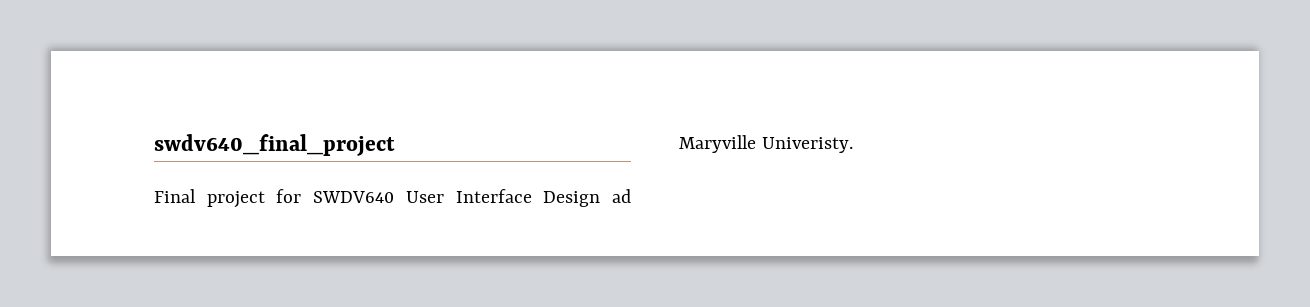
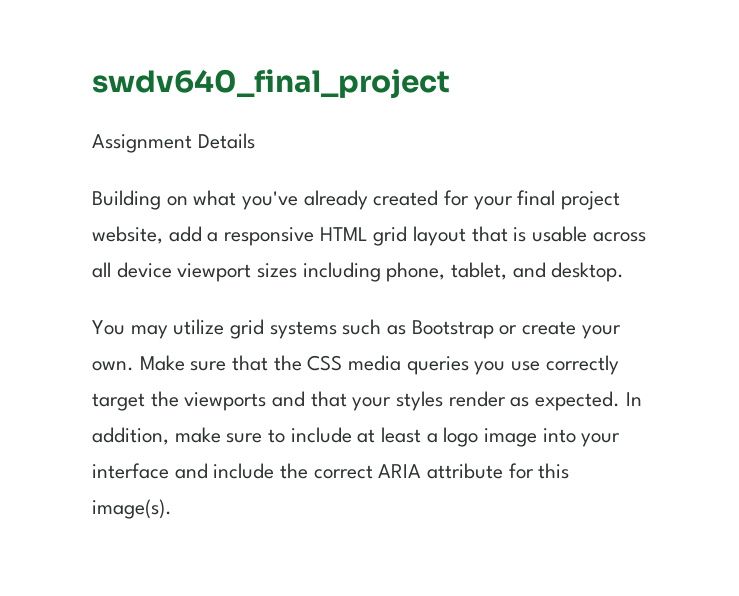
[154,189,631,208] [679,135,853,153] Final project for SWDV640 User Interface Design ad Maryville Univeristy. -> [92,133,255,153] [92,190,621,210] [92,226,646,246] [92,262,625,282] [92,319,621,339] [92,355,619,375] [92,391,642,411] [92,427,621,447] [92,463,570,479] [92,499,172,519] Assignment Details // Building on what you've already created for your final project website, add a responsive HTML grid layout that is usable across all device viewport sizes including phone, tablet, and desktop. // You may utilize grid systems such as Bootstrap or create your own. Make sure that the CSS media queries you use correctly target the viewports and that your styles render as expected. In addition, make sure to include at least a logo image into your interface and include the correct ARIA attribute for this image(s).

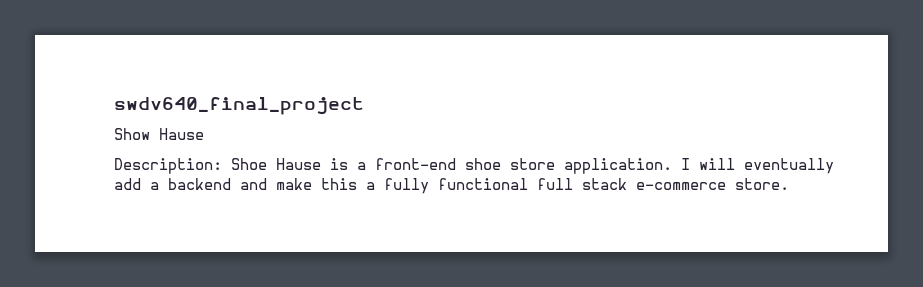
[92,133,255,153] [92,190,621,210] [92,226,646,246] [92,262,625,282] [92,319,621,339] [92,355,619,375] [92,391,642,411] [92,427,621,447] [92,463,570,479] [92,499,172,519] Assignment Details // Building on what you've already created for your final project website, add a responsive HTML grid layout that is usable across all device viewport sizes including phone, tablet, and desktop. // You may utilize grid systems such as Bootstrap or create your own. Make sure that the CSS media queries you use correctly target the viewports and that your styles render as expected. In addition, make sure to include at least a logo image into your interface and include the correct ARIA attribute for this image(s). -> [114,128,204,140] [114,158,834,174] [114,178,789,194] Show Hause // Description: Shoe Hause is a front-end shoe store application. I will eventually add a backend and make this a fully functional full stack e-commerce store.

